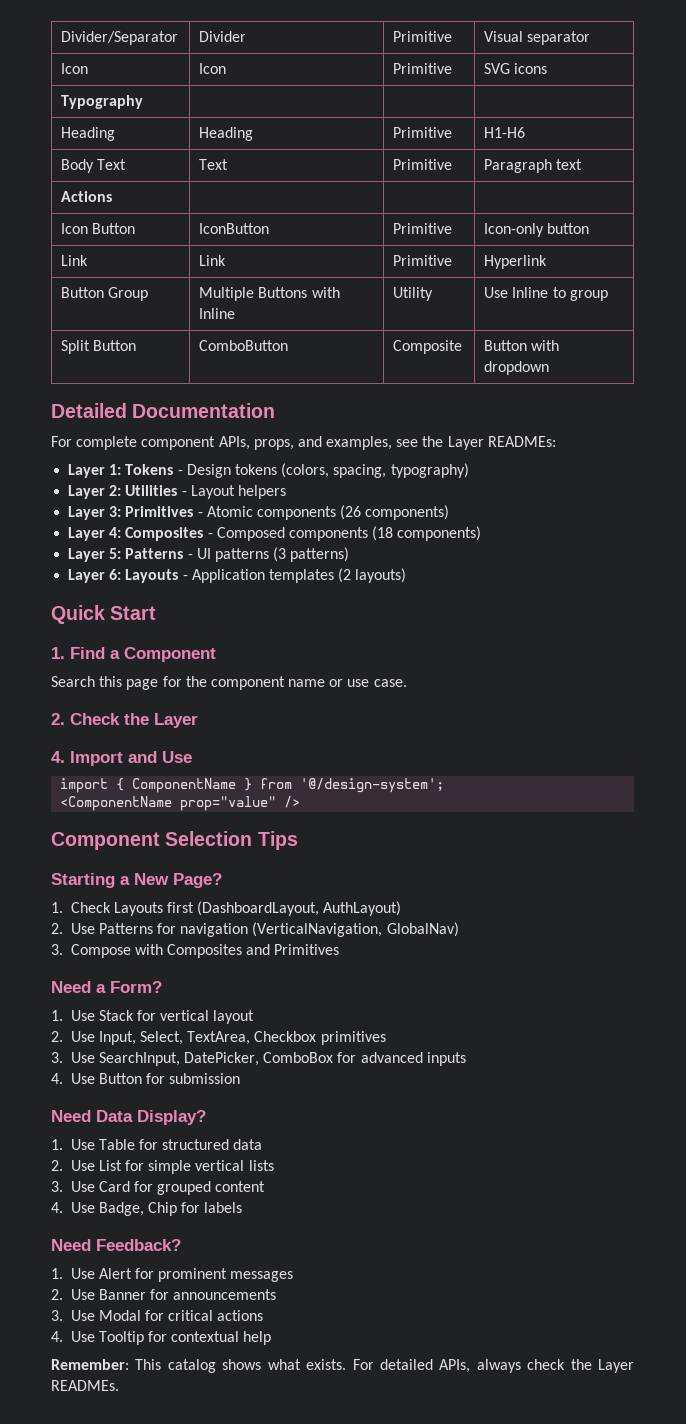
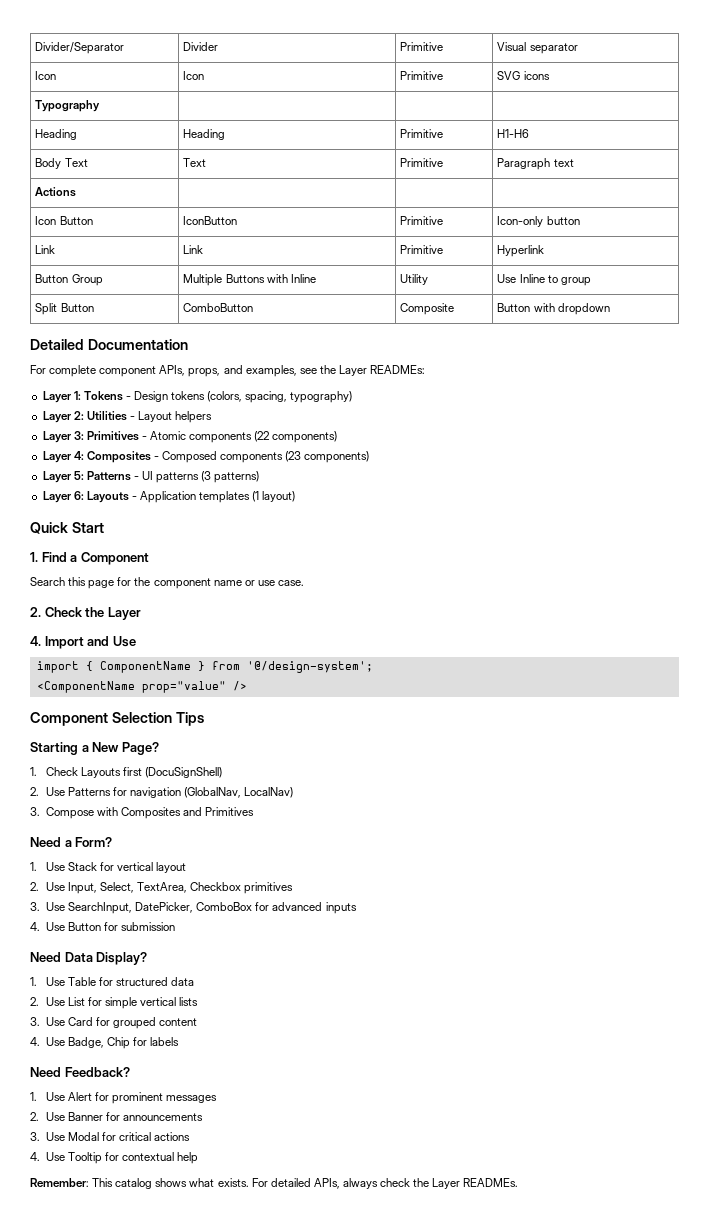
[340,505,362,520] (26 -> [254,431,270,442] (22
[372,526,394,541] (18 -> [285,451,302,462] (23
[338,568,407,583] (2 layouts) -> [252,491,296,502] (1 layout)
[197,901,402,916] (DashboardLayout, AuthLayout) -> [145,767,223,778] (DocuSignShell)
[252,922,459,937] (VerticalNavigation, GlobalNav) -> [184,787,294,798] (GlobalNav, LocalNav)

